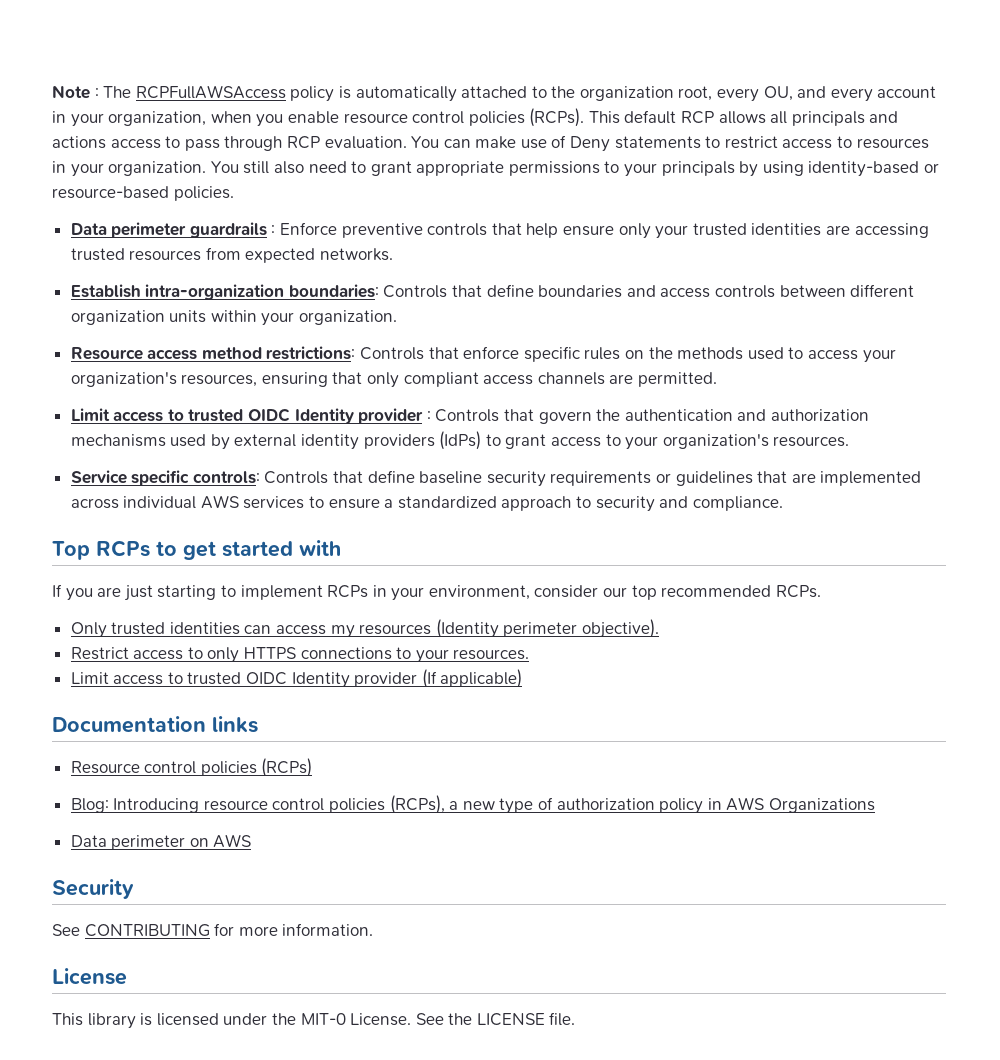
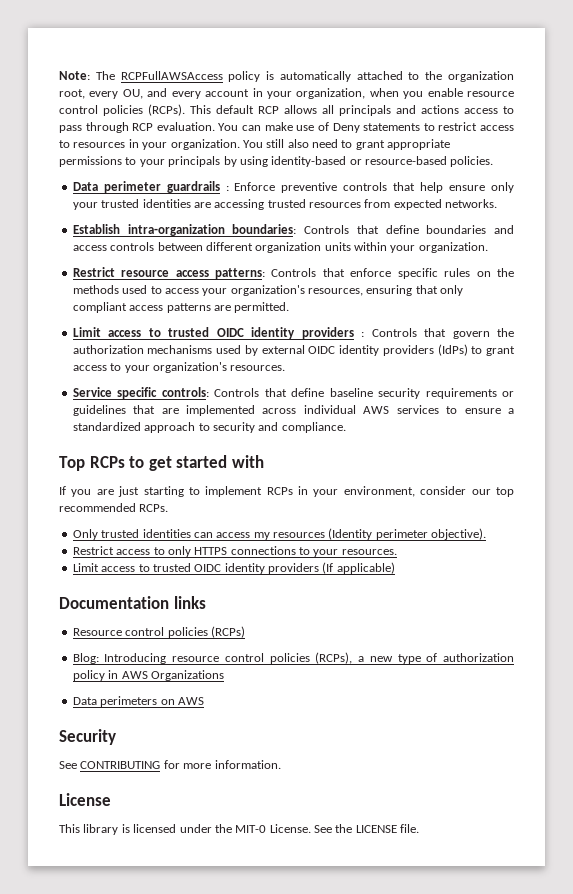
[52,85,99,99] Note : -> [59,71,90,80] Note:
[70,346,356,360] Resource access method restrictions: -> [72,267,266,279] Restrict resource access patterns:
[537,372,605,385] channels -> [166,303,211,313] patterns
[294,408,424,424] Identity provider -> [251,327,354,339] identity providers
[624,409,767,421] authentication and -> (515, 332) none
(297, 440) none -> [308,346,336,354] OIDC
[291,672,418,688] Identity provider -> [224,563,319,574] identity providers
[111,835,186,850] perimeter -> [100,696,158,707] perimeters

